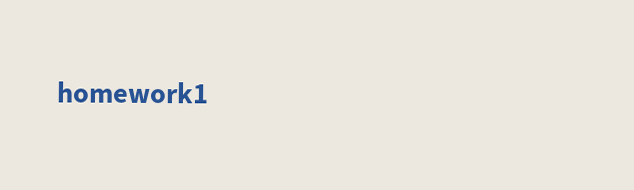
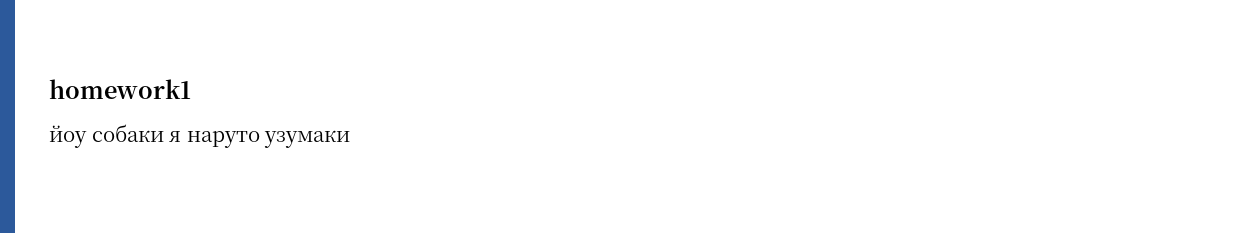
(209, 92) none -> [49,124,351,148] // йоу собаки я наруто узумаки

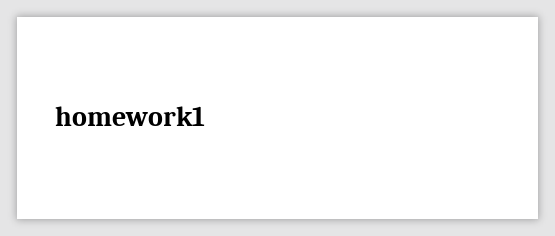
[49,124,351,148] // йоу собаки я наруто узумаки -> (205, 116) none

